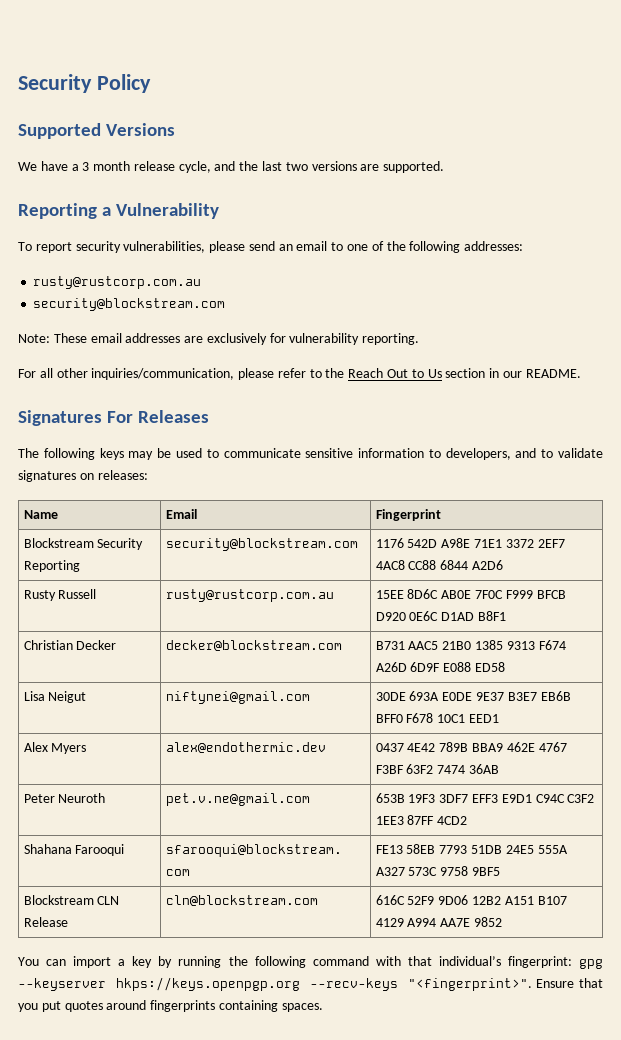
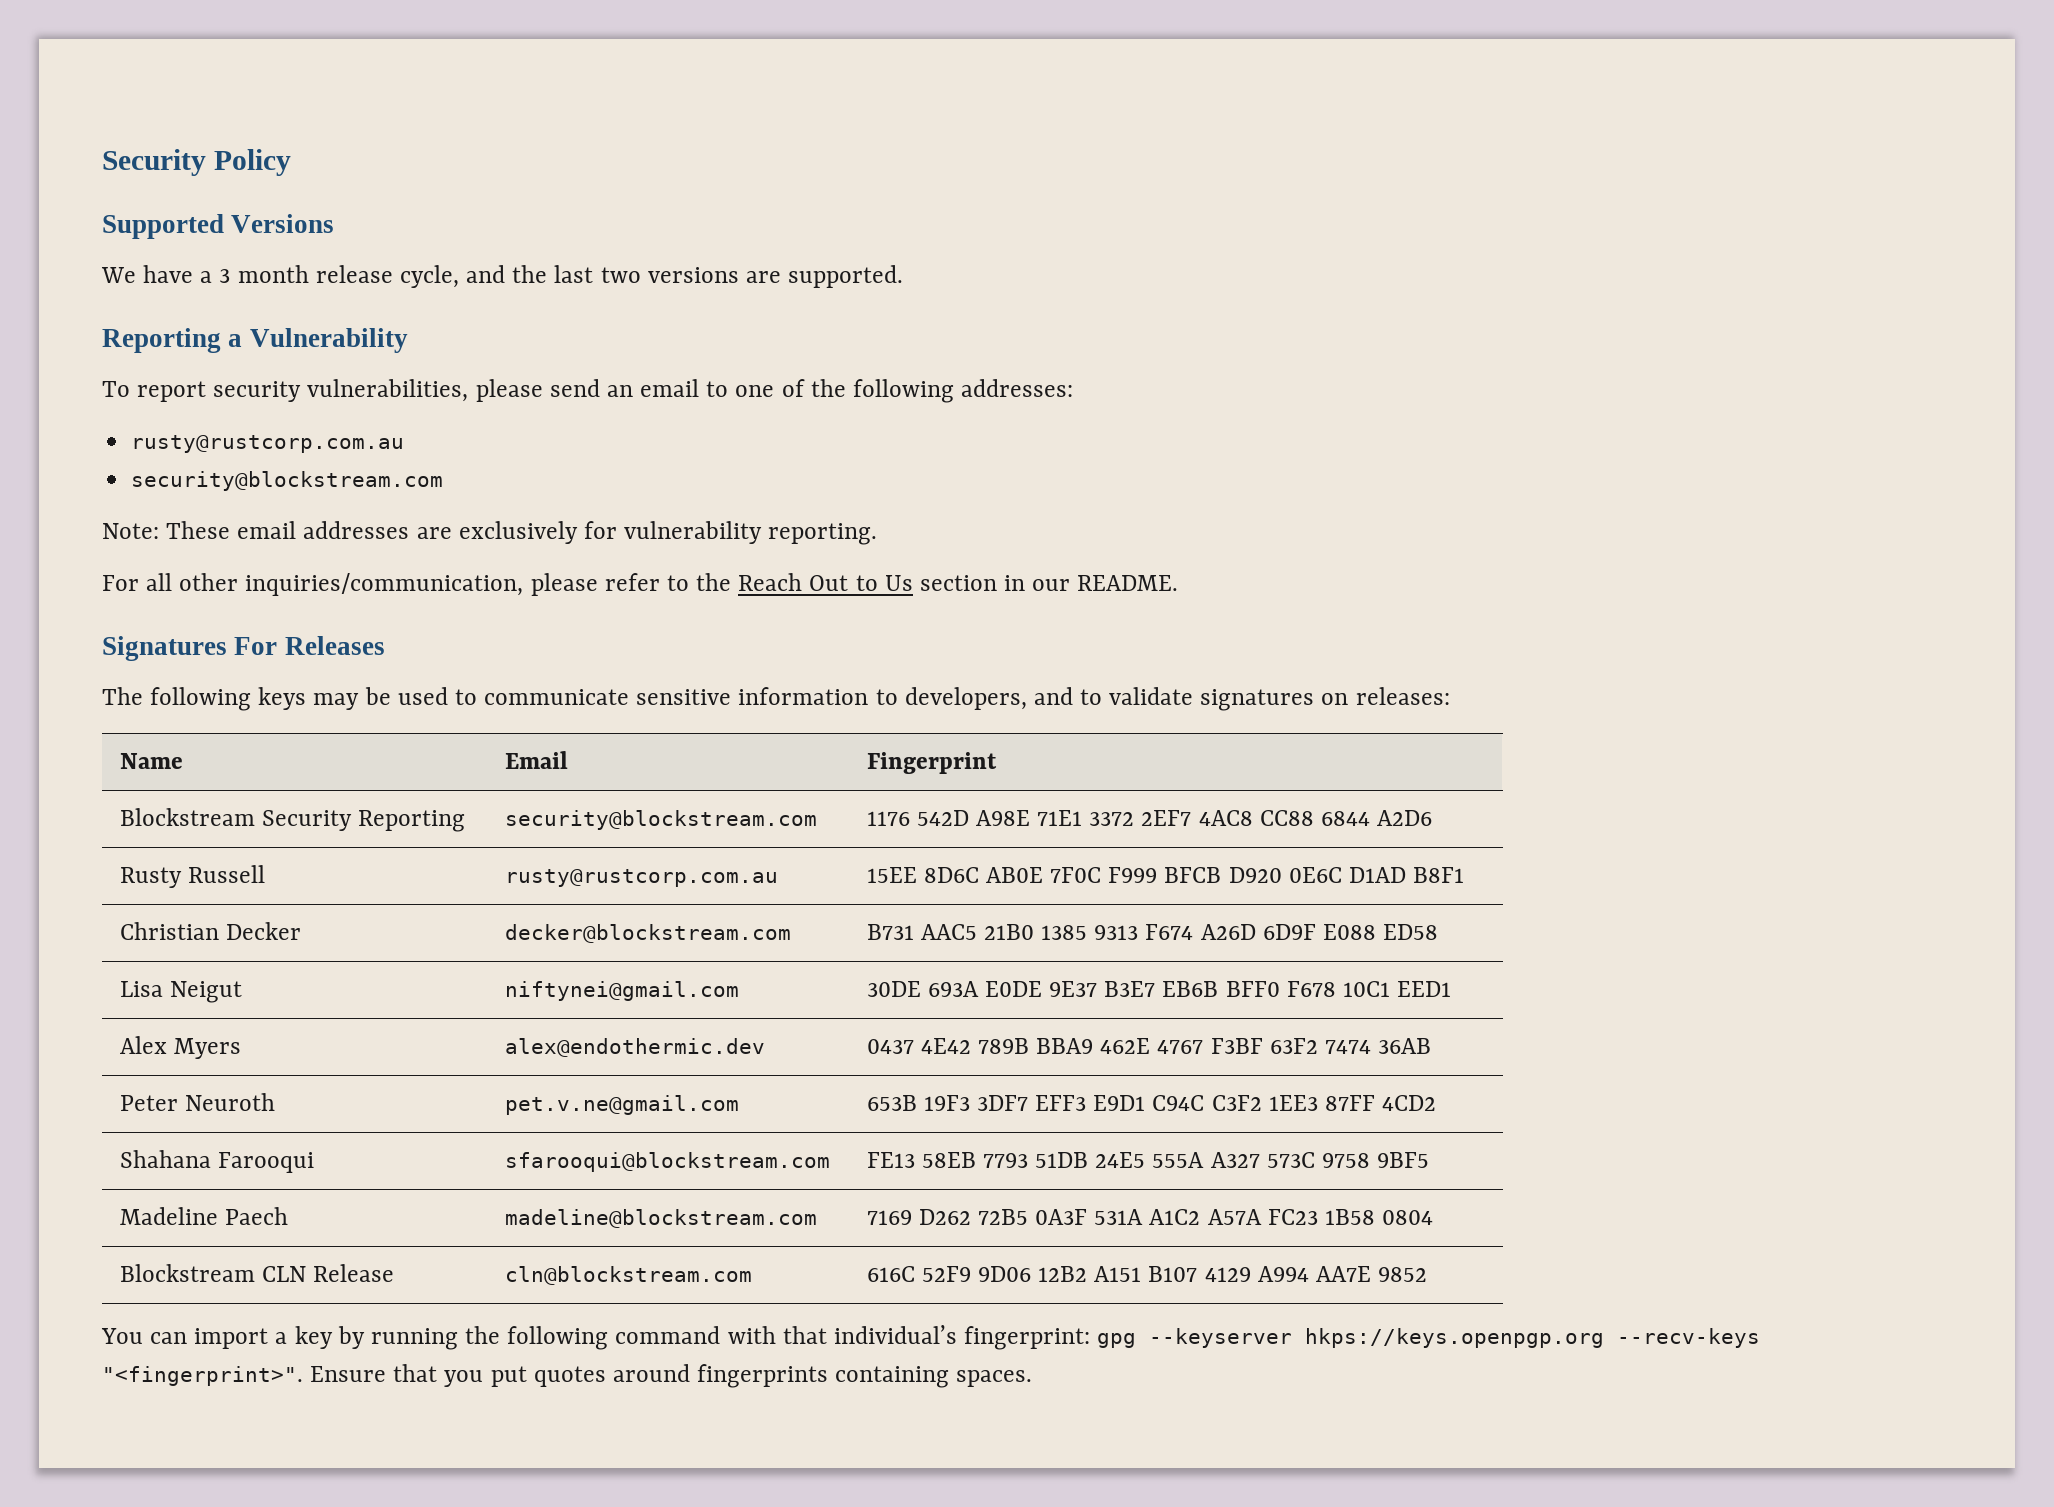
(501, 871) none -> [119,1207,288,1225] [504,1209,817,1228] [866,1209,1434,1225] // Madeline Paech | madeline@blockstream.com | 7169 D262 72B5 0A3F 531A A1C2 A57A FC23 1B58 0804

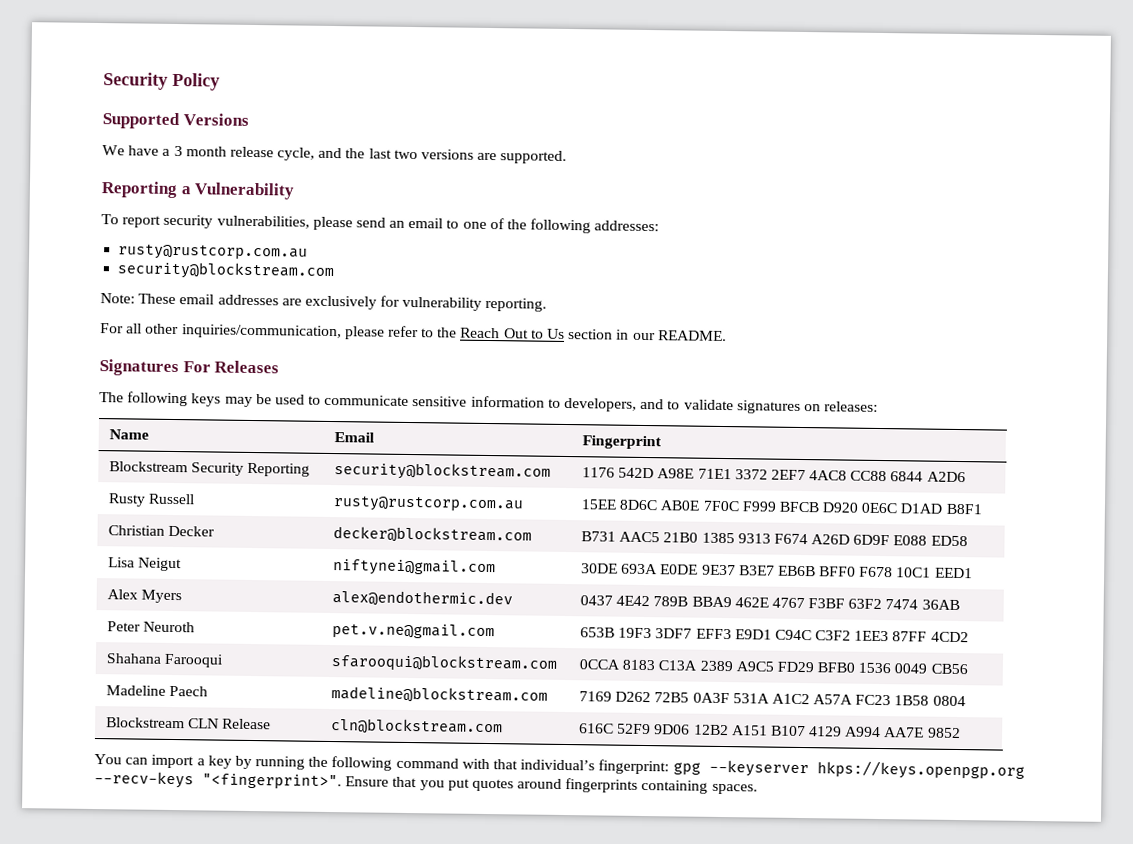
[866,1152,1430,1168] FE13 58EB 7793 51DB 24E5 555A A327 573C 9758 9BF5 -> [578,659,968,675] 0CCA 8183 C13A 2389 A9C5 FD29 BFB0 1536 0049 CB56

